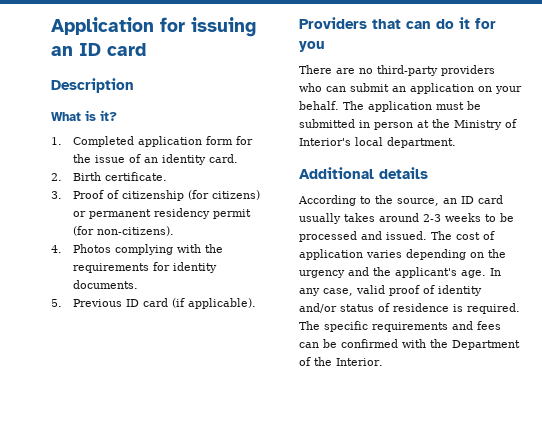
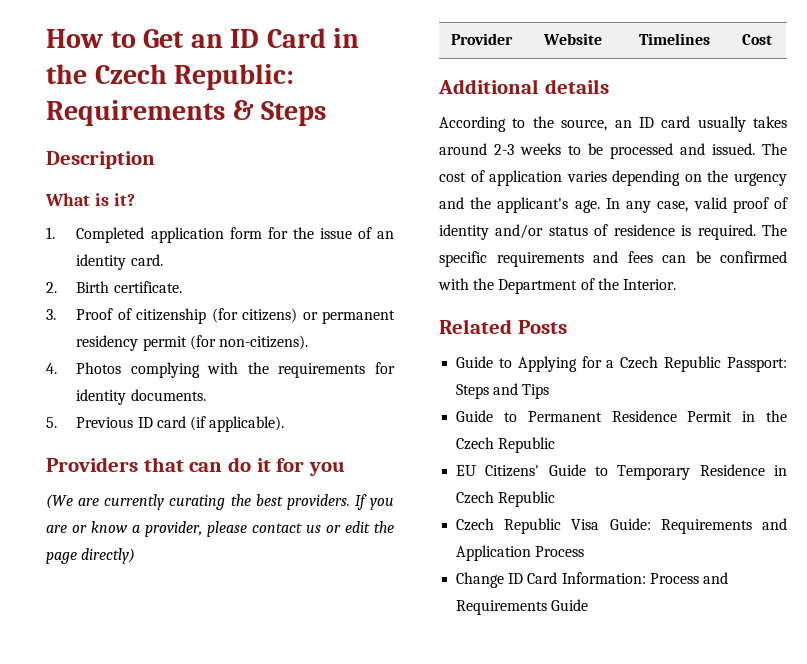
[51,17,256,37] [51,43,146,56] Application for issuing an ID card -> [46,28,360,48] [46,64,295,90] [46,100,327,126] How to Get an ID Card in the Czech Republic: Requirements & Steps
[299,65,495,76] [299,83,522,94] [299,101,481,112] [299,119,517,130] [299,137,456,148] There are no third-party providers who can submit an application on your behalf. The application must be submitted in person at the Ministry of Interior's local department. -> [46,494,394,510] [46,521,394,537] [46,548,136,564] [450,33,513,45] [542,33,602,45] [639,33,710,45] [741,34,772,45] (We are currently curating the best providers. If you are or know a provider, please contact us or edit the page directly) // Provider | Website | Timelines | Cost
(383, 362) none -> [439,319,567,334] [456,356,787,372] [456,383,550,399] [456,410,787,422] [456,437,556,453] [456,464,787,480] [456,491,556,507] [456,518,787,534] [456,545,585,561] [456,572,728,588] [456,599,589,615] // Related Posts // Guide to Applying for a Czech Republic Passport: Steps and Tips // Guide to Permanent Residence Permit in the Czech Republic // EU Citizens' Guide to Temporary Residence in Czech Republic // Czech Republic Visa Guide: Requirements and Application Process // Change ID Card Information: Process and Requirements Guide

